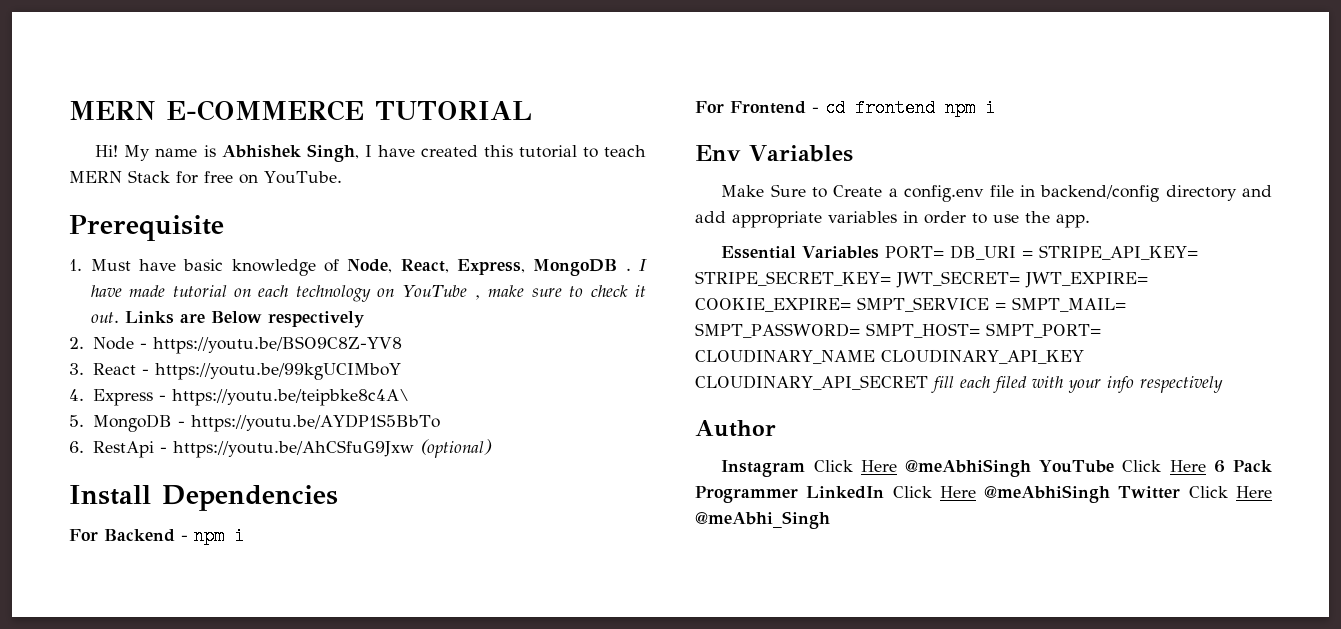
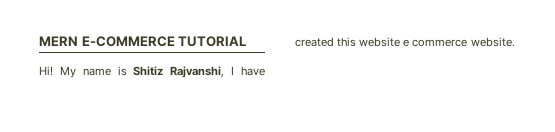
[221,144,359,162] Abhishek Singh, -> [133,66,225,78] Shitiz Rajvanshi,
[518,145,647,158] [69,170,342,184] [69,215,224,241] [69,259,647,276] [90,285,646,302] [90,311,364,328] [69,336,402,354] [69,363,401,380] [69,389,409,406] [69,414,440,432] [69,439,492,458] [69,485,338,511] [69,527,244,545] [695,99,995,117] [695,145,853,162] [721,184,1272,202] [695,211,1090,228] [721,245,1199,260] [695,271,1148,288] [695,297,1126,312] [695,323,1101,338] [695,349,1084,364] [695,375,1223,393] [695,420,776,437] [721,459,1272,477] [695,485,1272,503] [695,511,830,529] tutorial to teach MERN Stack for free on YouTube. // Prerequisite // 1. Must have basic knowledge of Node, React, Express, MongoDB . I have made tutorial on each technology on YouTube , make sure to check it out. Links are Below respectively // 2. Node - https://youtu.be/BSO9C8Z-YV8 // 3. React - https://youtu.be/99kgUCIMboY // 4. Express - https://youtu.be/teipbke8c4A\ // 5. MongoDB - https://youtu.be/AYDP1S5BbTo // 6. RestApi - https://youtu.be/AhCSfuG9Jxw (optional) // Install Dependencies // For Backend - npm i // For Frontend - cd frontend npm i // Env Variables // Make Sure to Create a config.env file in backend/config directory and add appropriate variables in order to use the app. // Essential Variables PORT= DB_URI = STRIPE_API_KEY= STRIPE_SECRET_KEY= JWT_SECRET= JWT_EXPIRE= COOKIE_EXPIRE= SMPT_SERVICE = SMPT_MAIL= SMPT_PASSWORD= SMPT_HOST= SMPT_PORT= CLOUDINARY_NAME CLOUDINARY_API_KEY CLOUDINARY_API_SECRET fill each filed with your info respectively // Author // Instagram Click Here @meAbhiSingh YouTube Click Here 6 Pack Programmer LinkedIn Click Here @meAbhiSingh Twitter Click Here @meAbhi_Singh -> [359,37,515,47] website e commerce website.

